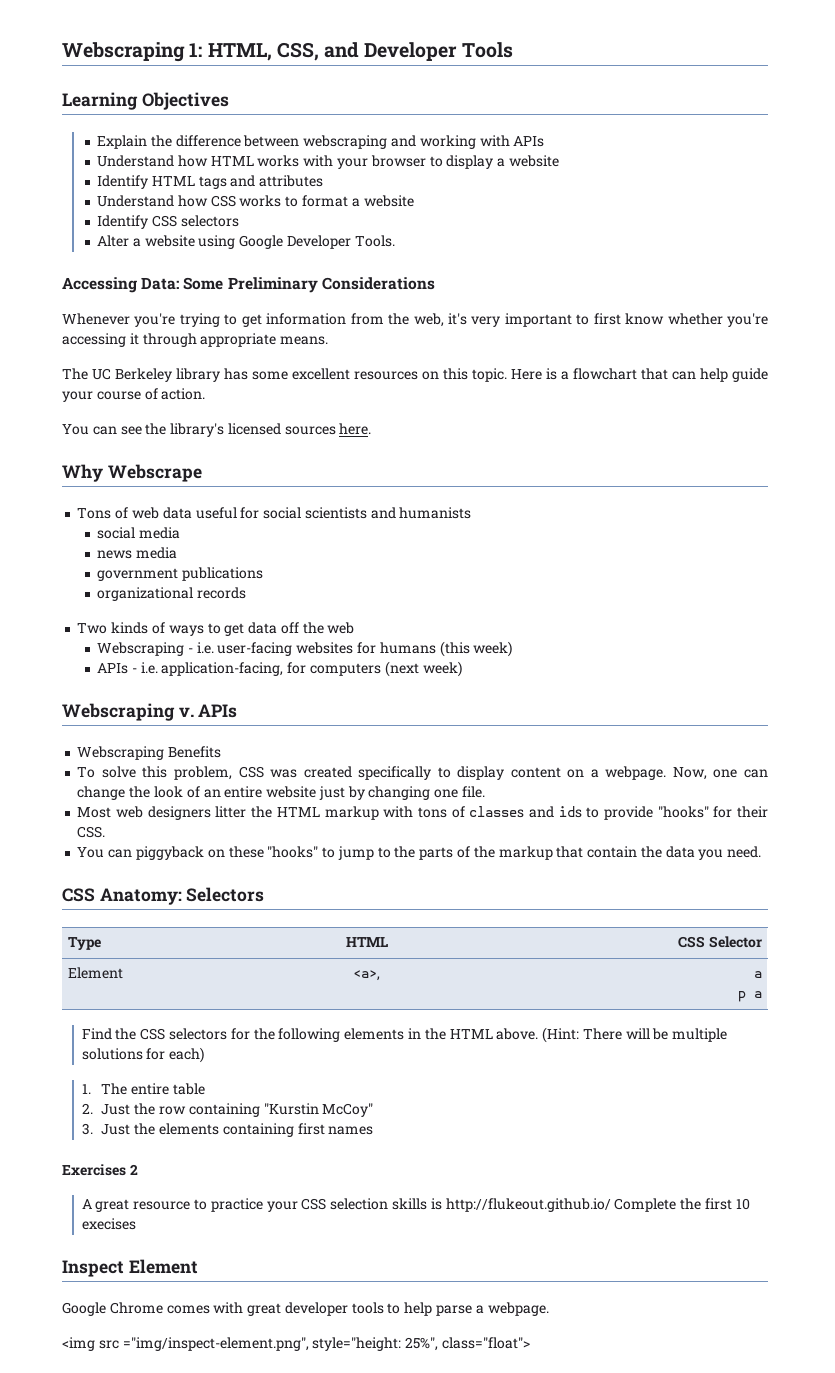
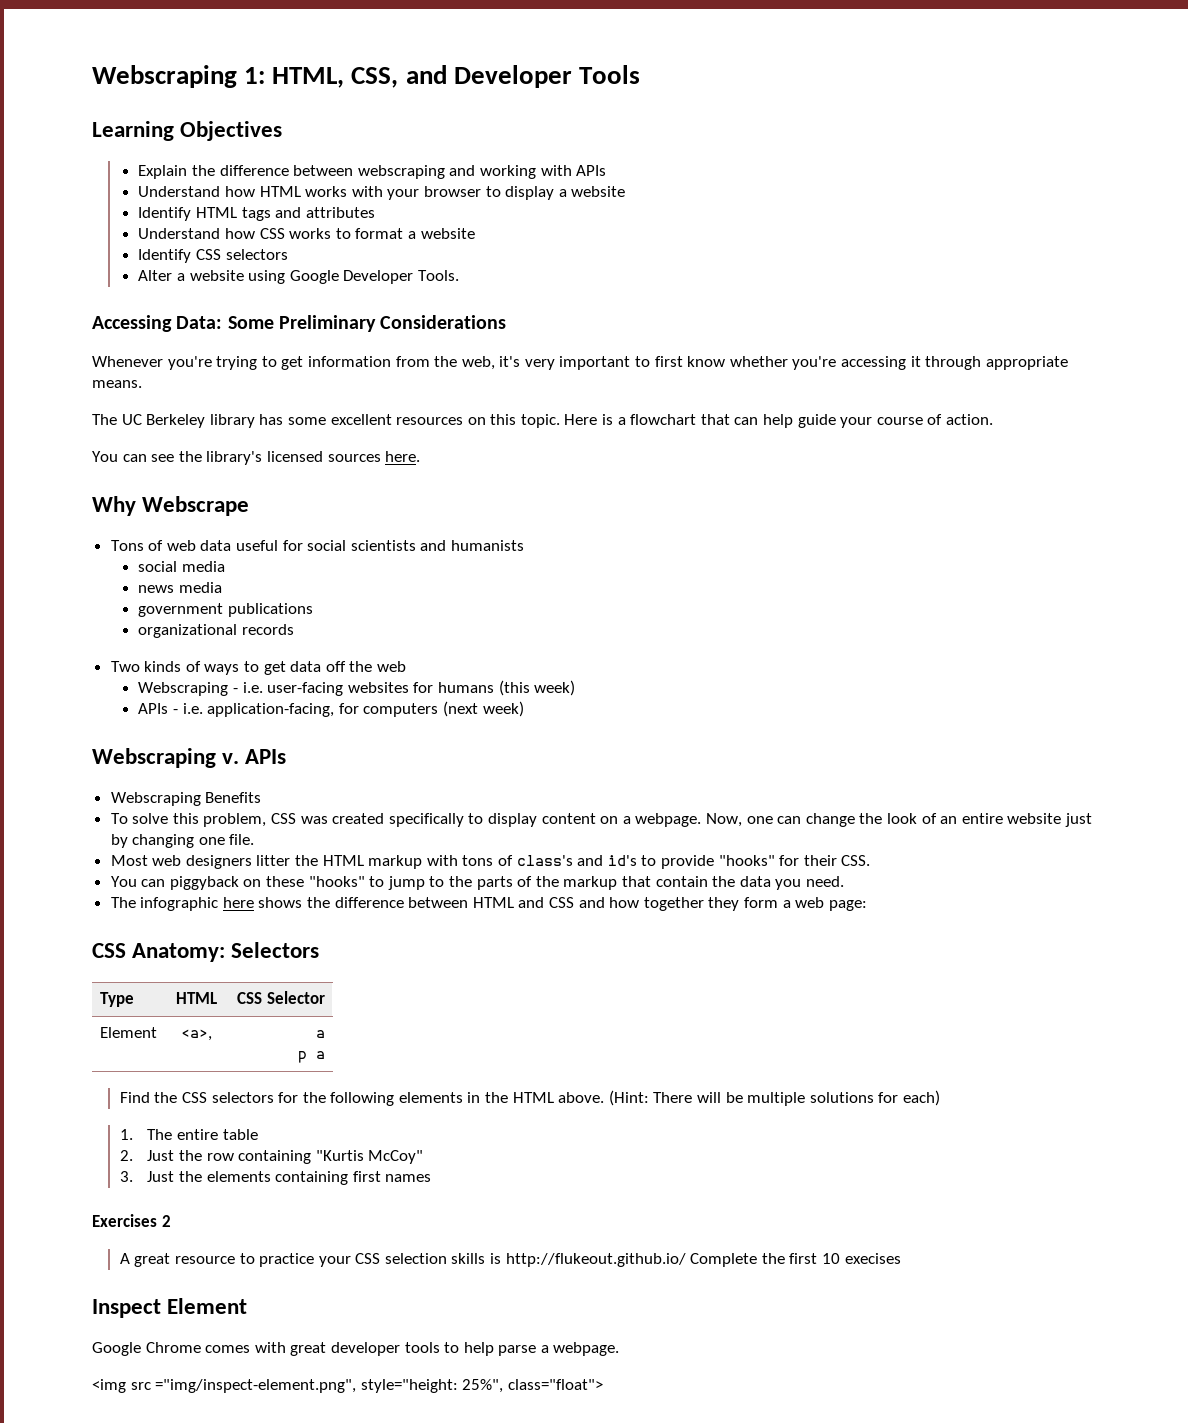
[469,806,582,818] classes and ids -> [516,855,637,866] class's and id's
(762, 852) none -> [110,897,867,911] // The infographic here shows the difference between HTML and CSS and how together they form a web page:
[263,1103,319,1115] "Kurstin -> [315,1150,364,1161] "Kurtis

